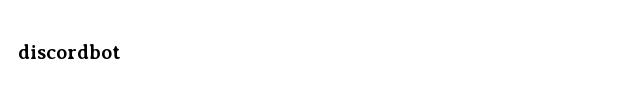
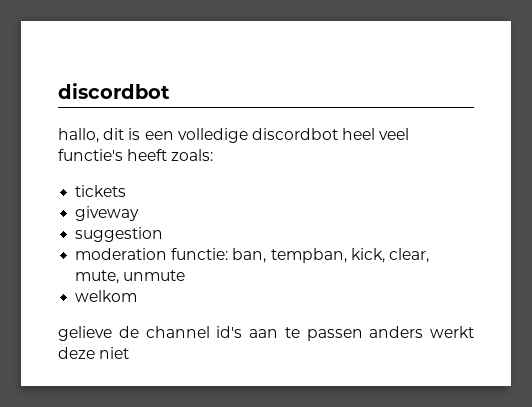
[18,44,121,59] discordbot -> [58,83,170,99] [58,128,410,143] [58,149,214,161] [75,185,127,197] [75,206,140,221] [75,227,164,242] [75,248,429,263] [75,270,186,284] [75,290,138,302] [58,326,474,341] [58,347,130,359] discordbot // hallo, dit is een volledige discordbot heel veel functie's heeft zoals: // tickets // giveway // suggestion // moderation functie: ban, tempban, kick, clear, mute, unmute // welkom // gelieve de channel id's aan te passen anders werkt deze niet

